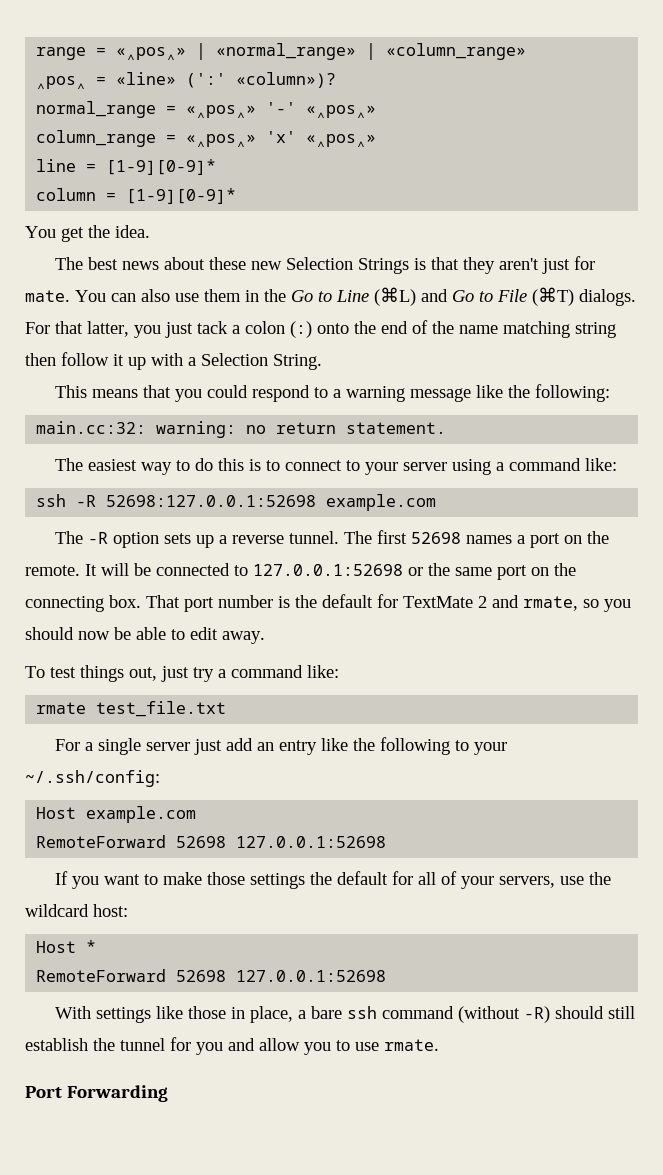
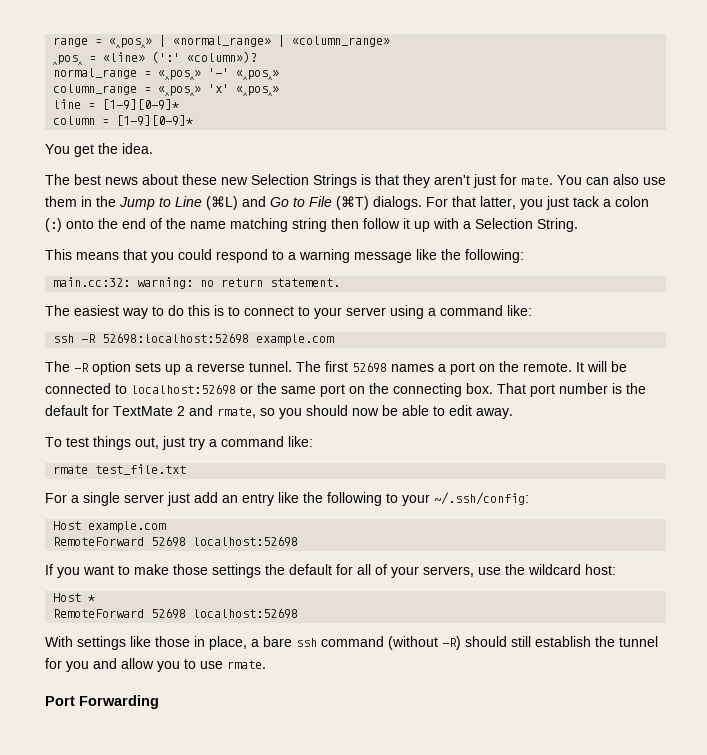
[291,290,313,302] Go -> [119,197,155,210] Jump
[106,495,317,507] 52698:127.0.0.1:52698 -> [102,333,250,344] 52698:localhost:52698
[253,564,403,576] 127.0.0.1:52698 -> [131,384,236,395] localhost:52698
[236,836,387,848] 127.0.0.1:52698 -> [193,536,299,547] localhost:52698
[236,970,387,982] 127.0.0.1:52698 -> [193,608,299,619] localhost:52698

